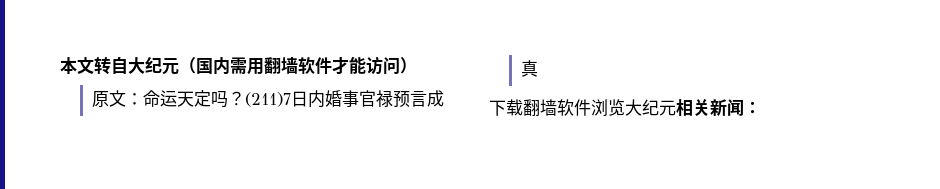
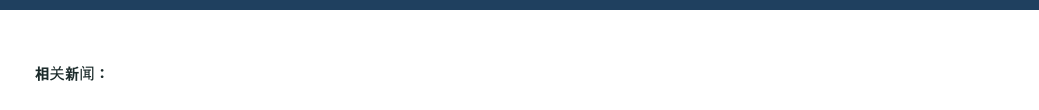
[60,56,417,75] [92,90,445,108] [521,60,539,77] [489,99,676,116] 本文转自大纪元（国内需用翻墙软件才能访问） // 原文：命运天定吗？(211)7日内婚事官禄预言成真 // 下载翻墙软件浏览大纪元 -> (35, 73) none

